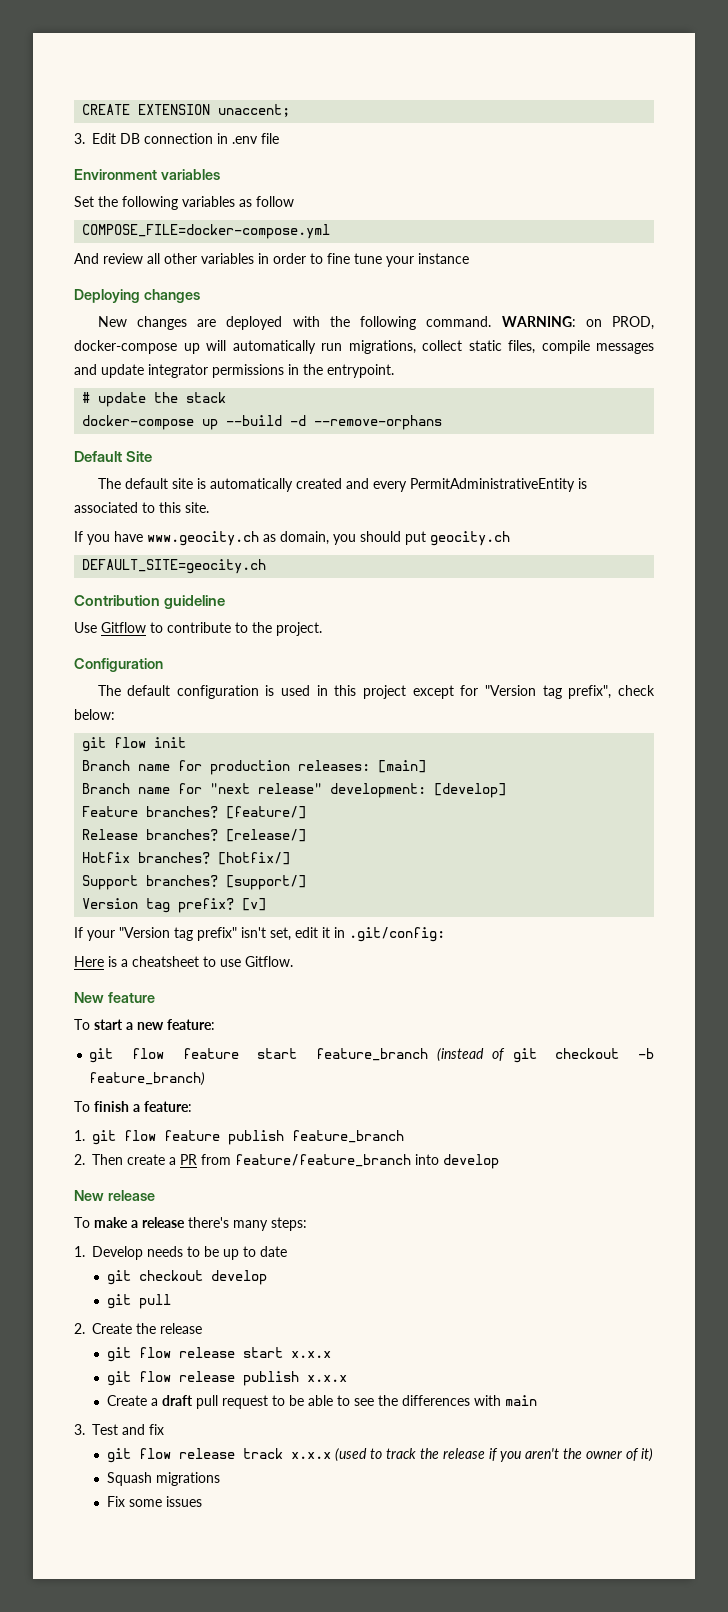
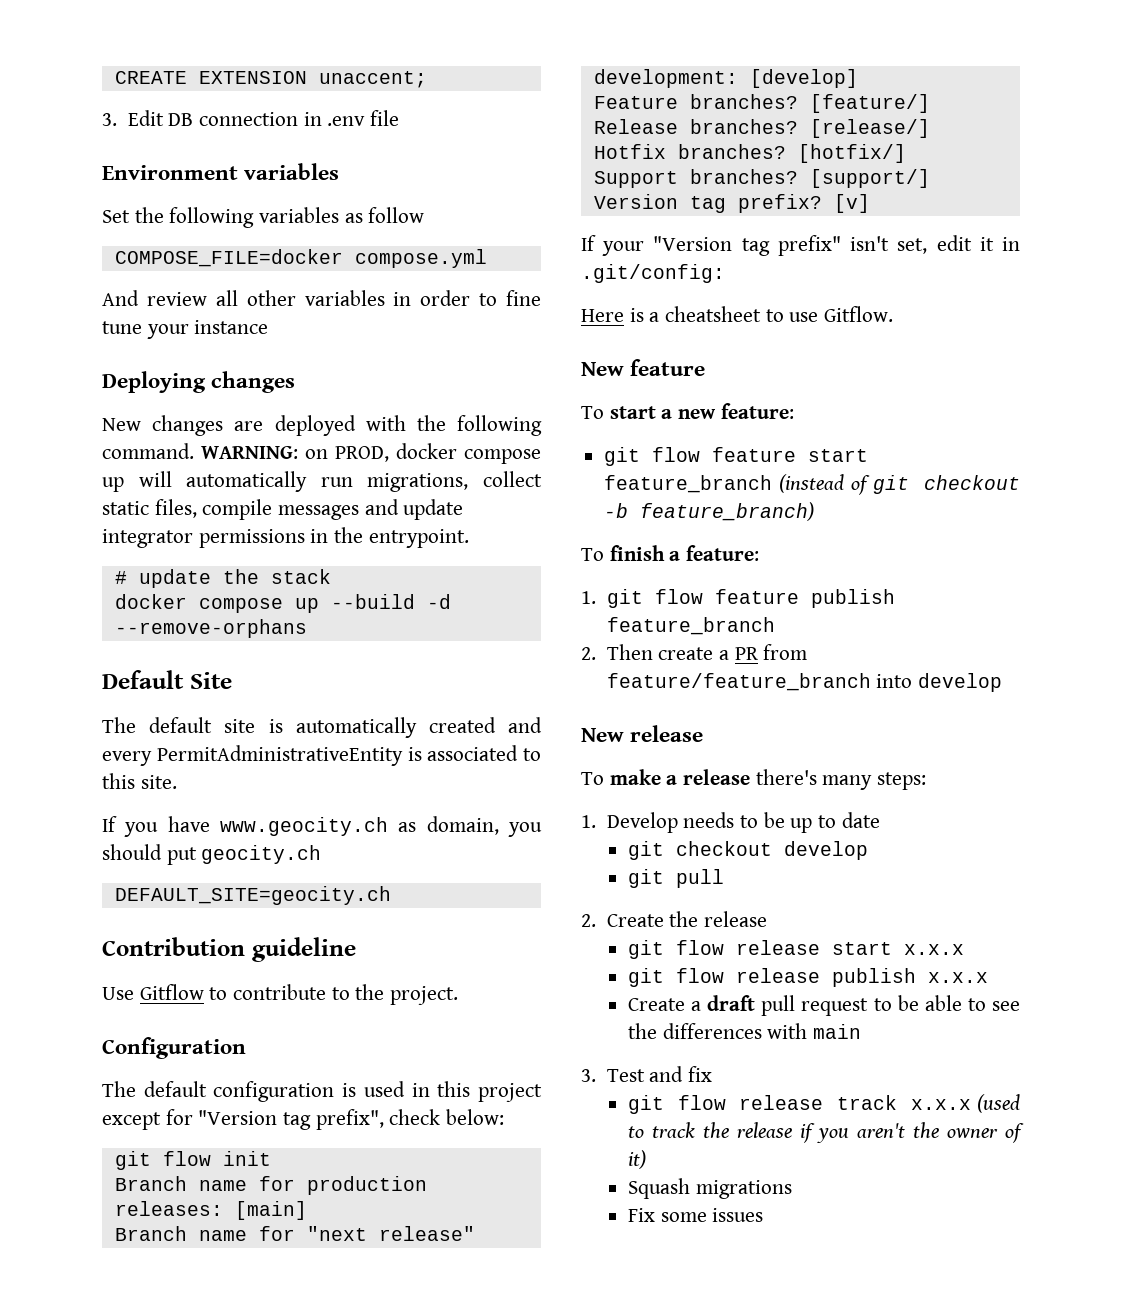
[82,224,331,239] COMPOSE_FILE=docker-compose.yml -> [114,249,487,268] COMPOSE_FILE=docker compose.yml
[74,340,177,354] docker-compose -> [396,443,541,464] docker compose
[82,415,195,430] docker-compose -> [114,594,283,613] docker compose

